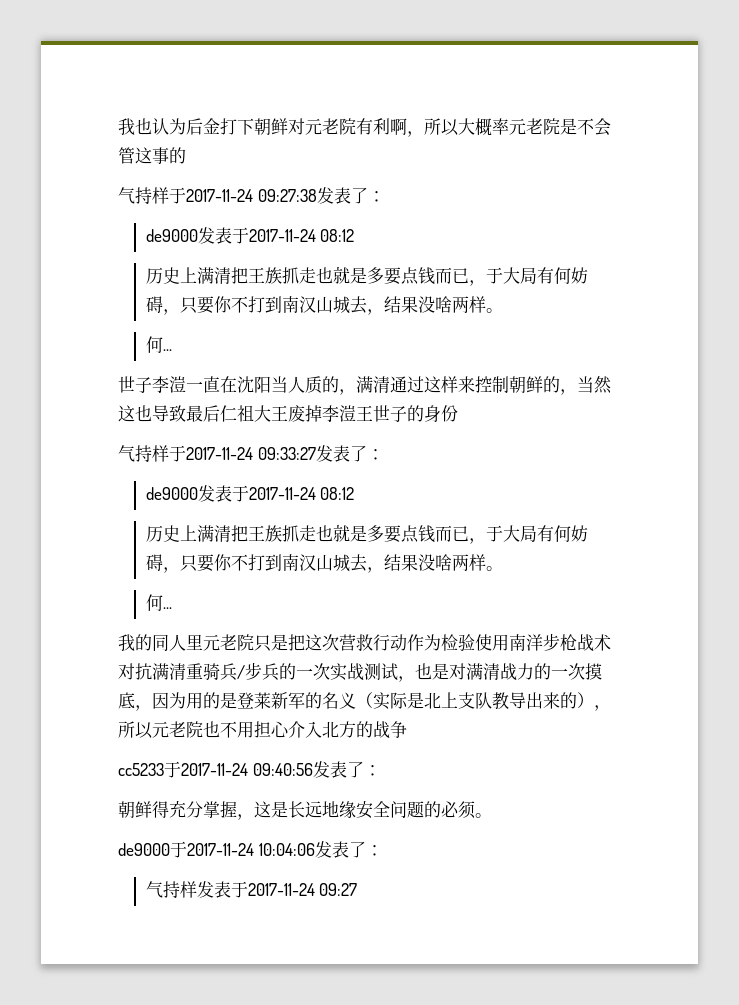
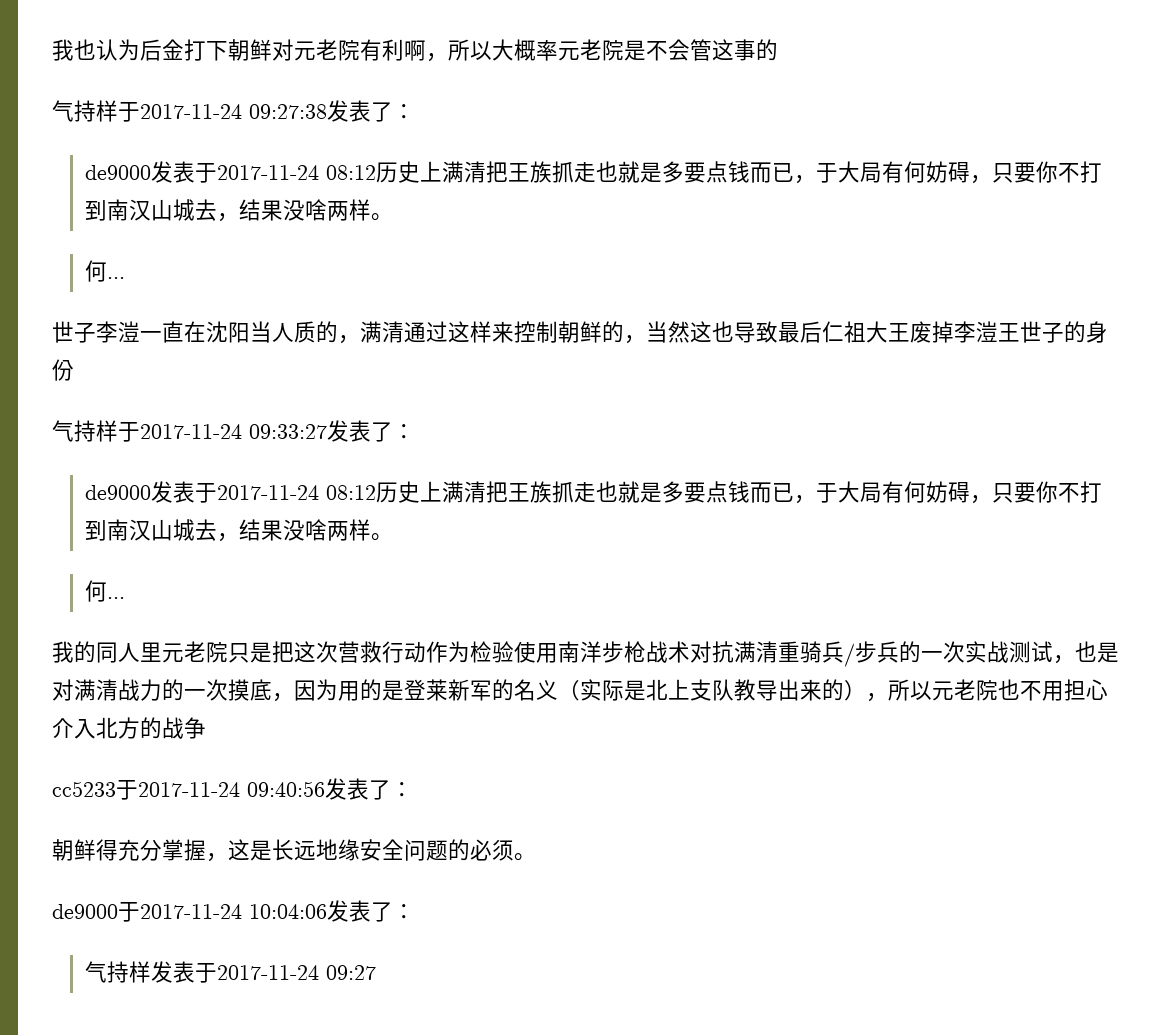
(355, 235) // -> (377, 172) none
(355, 493) // -> (377, 492) none

